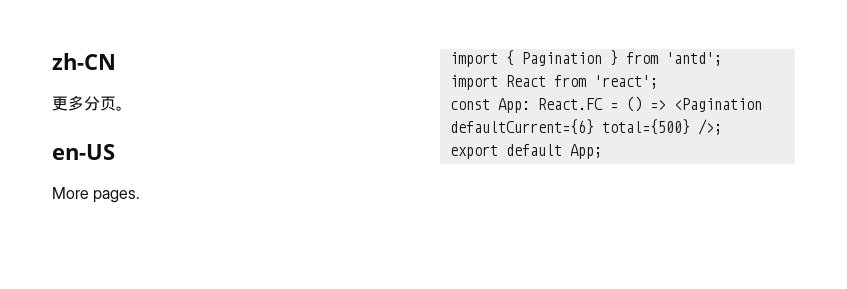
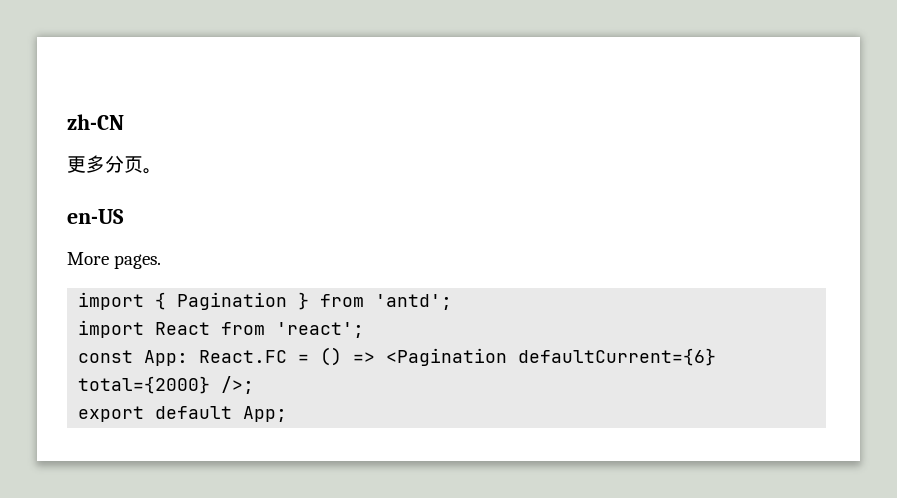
[601,119,690,135] total={500} -> [78,376,211,394] total={2000}

